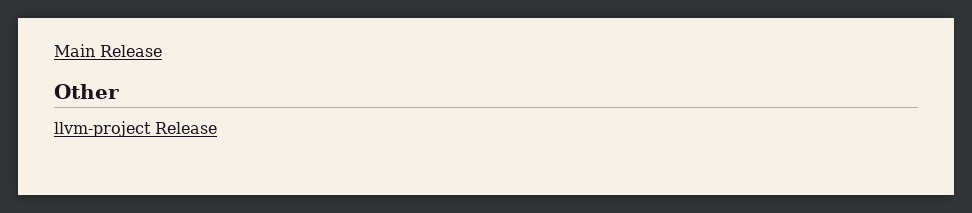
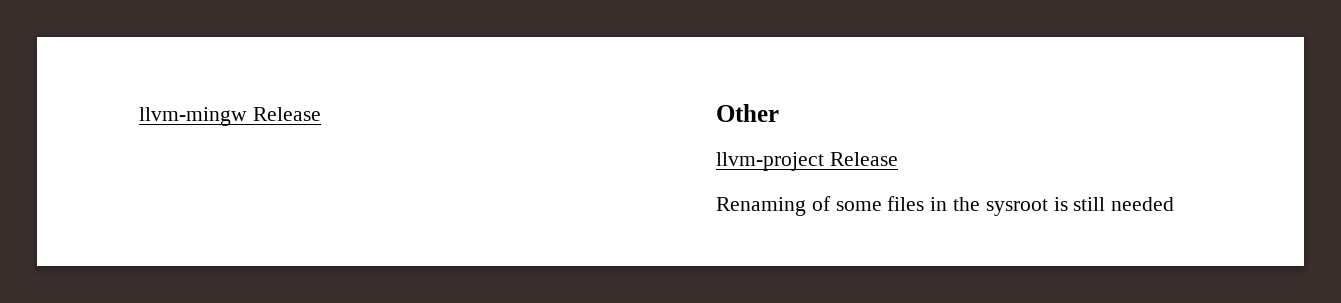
[54,44,95,57] Main -> [139,107,247,126] llvm-mingw
(217, 128) none -> [716,196,1175,216] // Renaming of some files in the sysroot is still needed

